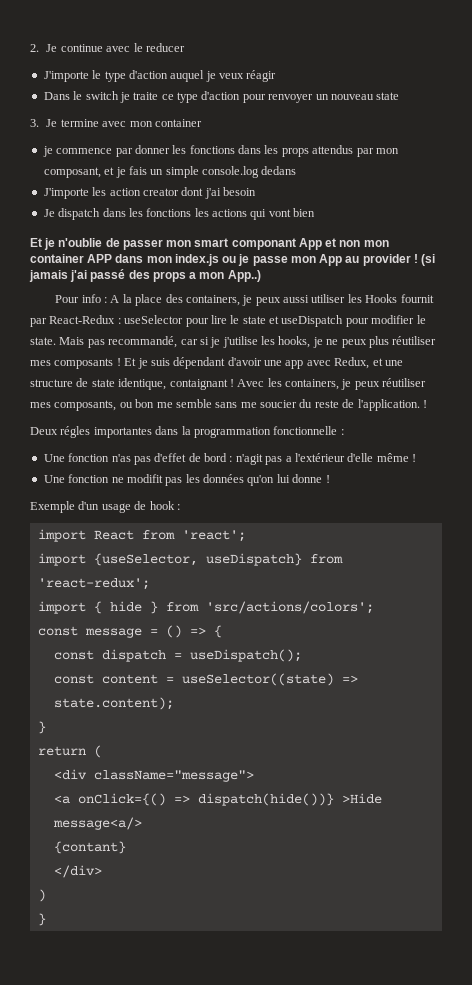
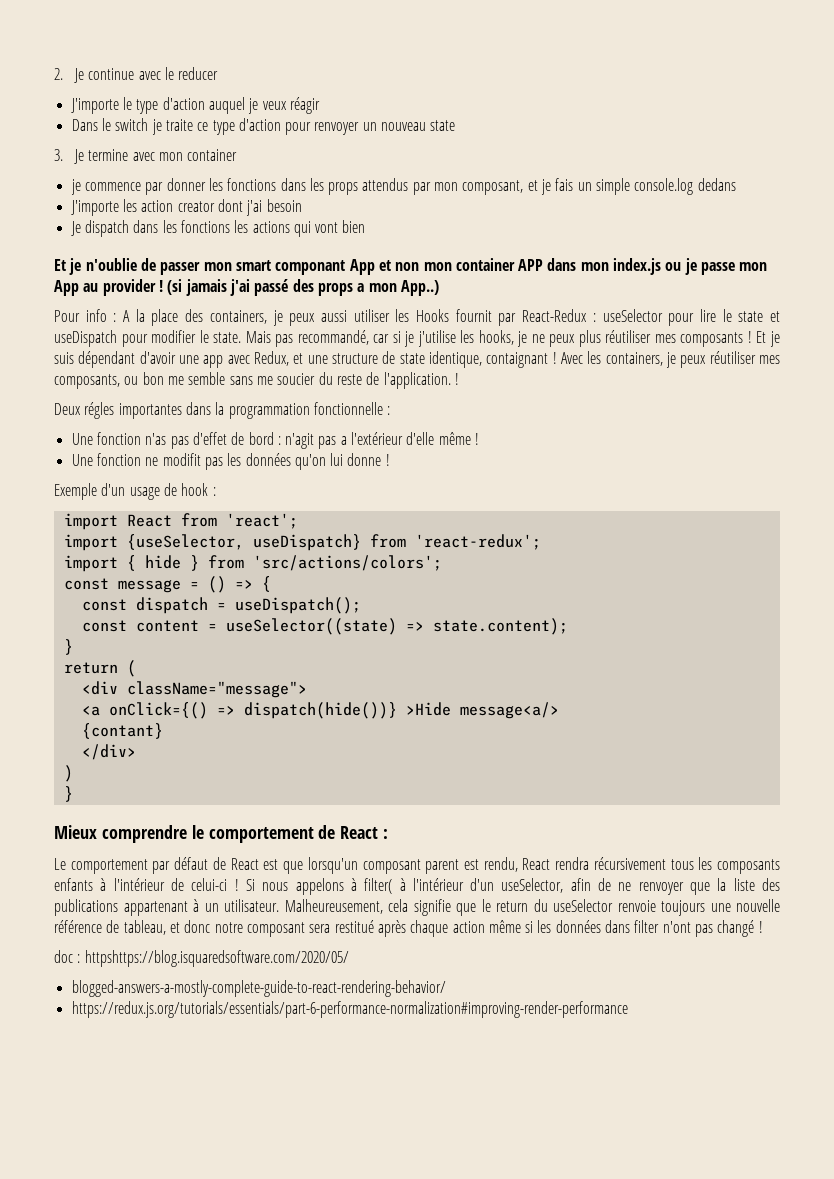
(46, 919) none -> [54,825,389,843] [54,857,780,874] [54,878,781,895] [54,899,780,916] [54,920,763,937] [54,950,349,967] [71,980,446,997] [71,1001,628,1018] // Mieux comprendre le comportement de React : // Le comportement par défaut de React est que lorsqu'un composant parent est rendu, React rendra récursivement tous les composants enfants à l'intérieur de celui-ci ! Si nous appelons à filter( à l'intérieur d'un useSelector, afin de ne renvoyer que la liste des publications appartenant à un utilisateur. Malheureusement, cela signifie que le return du useSelector renvoie toujours une nouvelle référence de tableau, et donc notre composant sera restitué après chaque action même si les données dans filter n'ont pas changé ! // doc : httpshttps://blog.isquaredsoftware.com/2020/05/ // blogged-answers-a-mostly-complete-guide-to-react-rendering-behavior/ // https://redux.js.org/tutorials/essentials/part-6-performance-normalization#improving-render-performance

